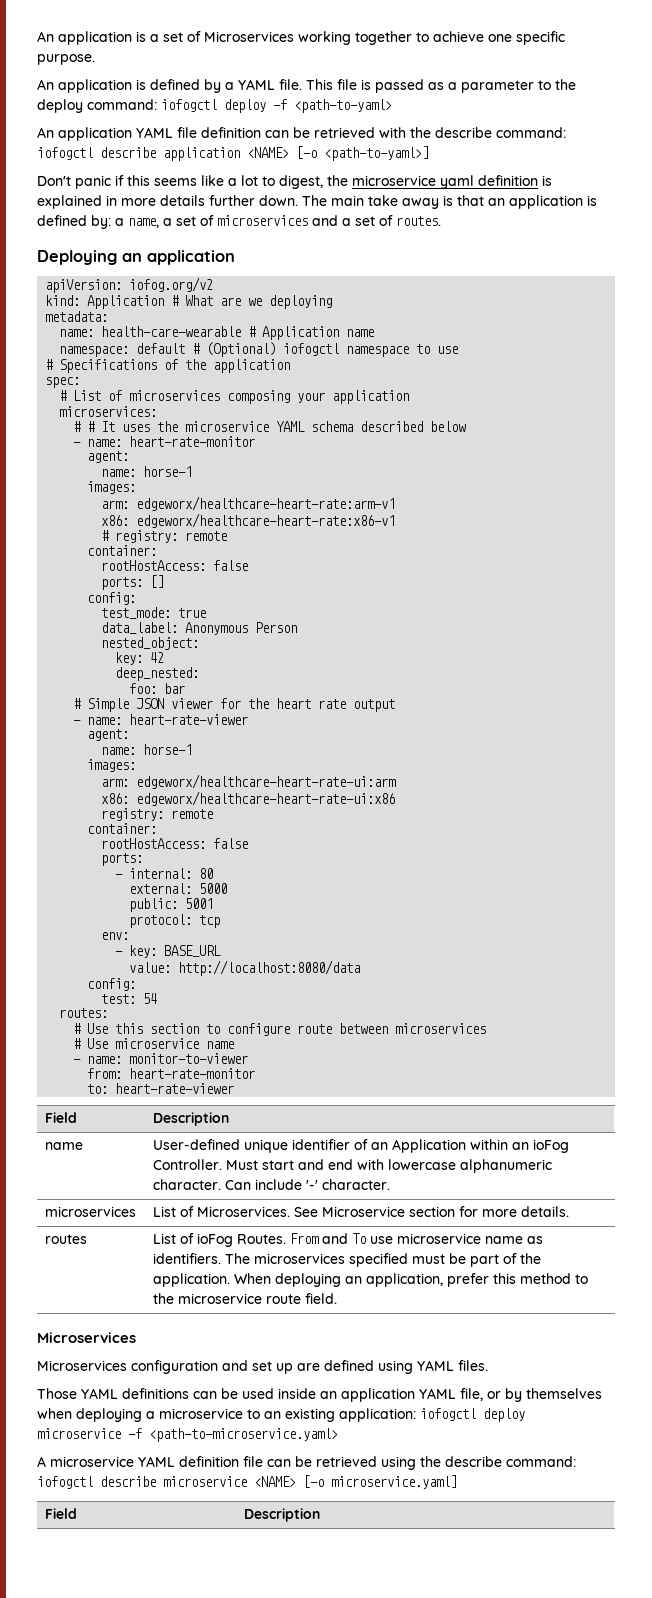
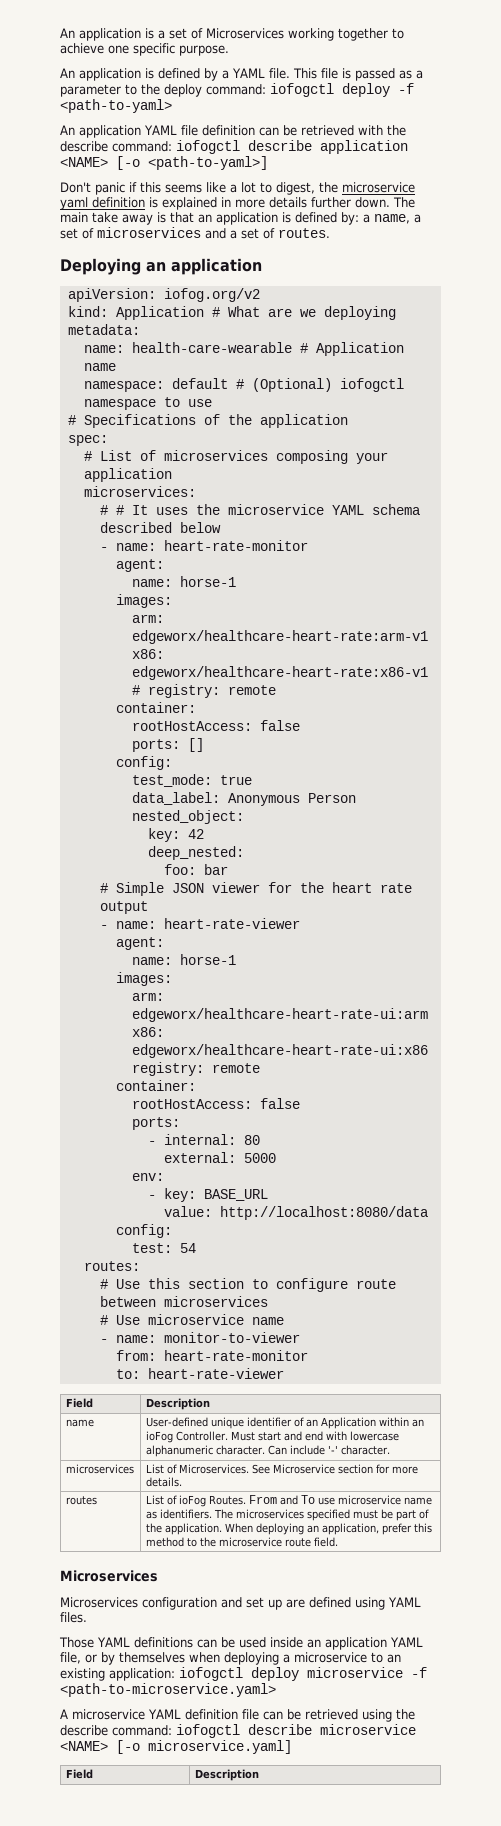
[129,898,214,912] [129,914,221,928] // public: 5001 // protocol: tcp -> (276, 1158) none

